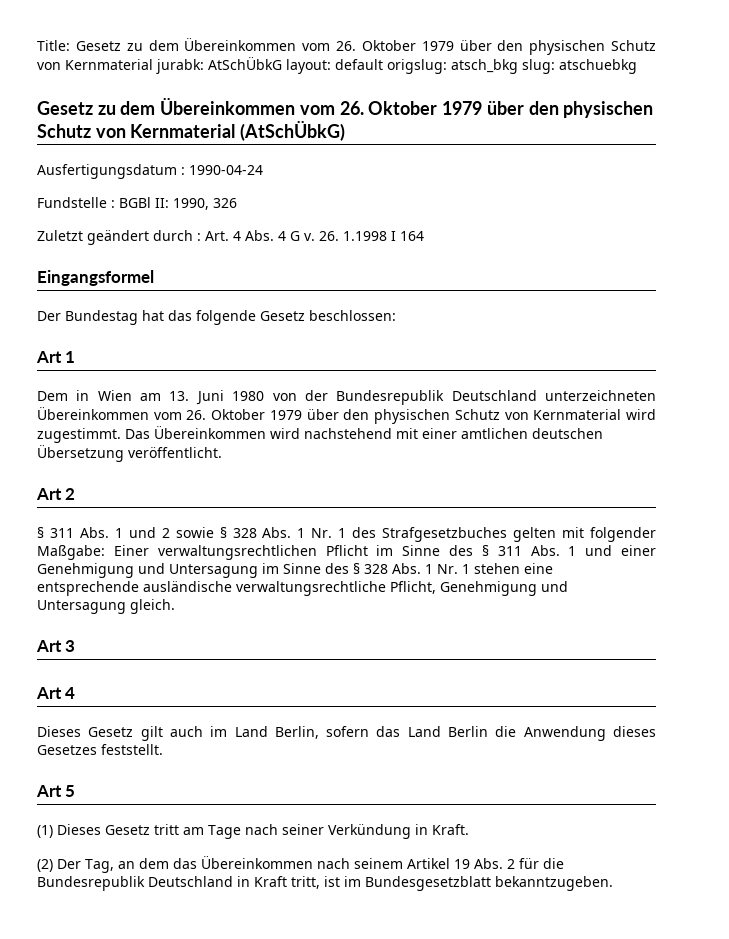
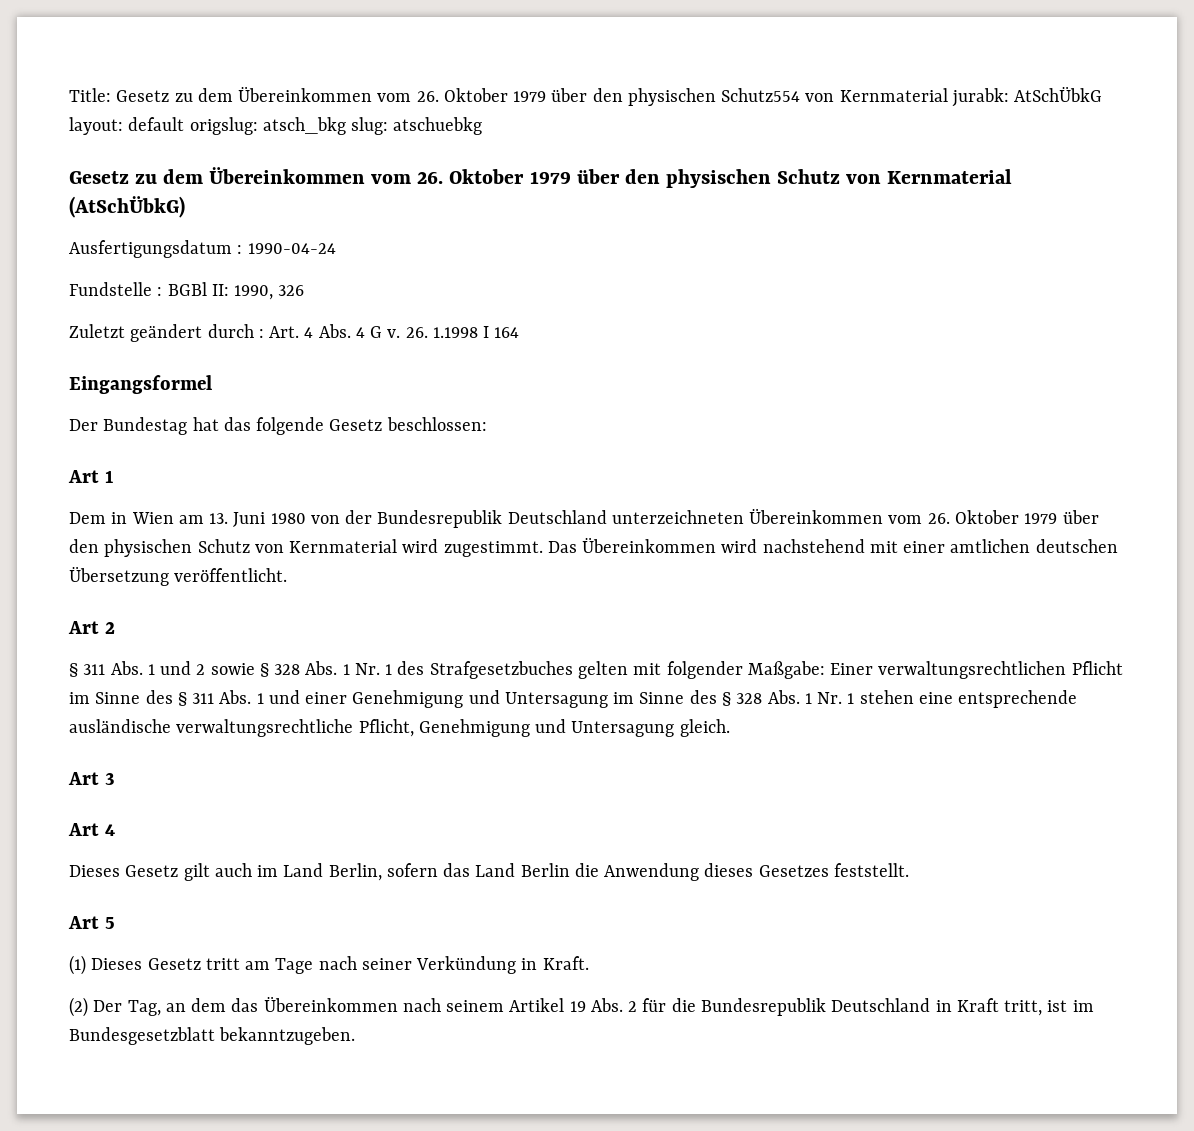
[610,40,656,51] Schutz -> [721,88,801,102] Schutz554

